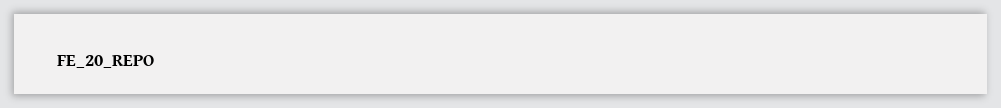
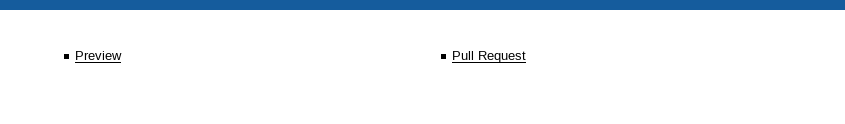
[57,55,154,68] FE_20_REPO -> [75,51,123,60] [452,51,527,63] Preview // Pull Request

